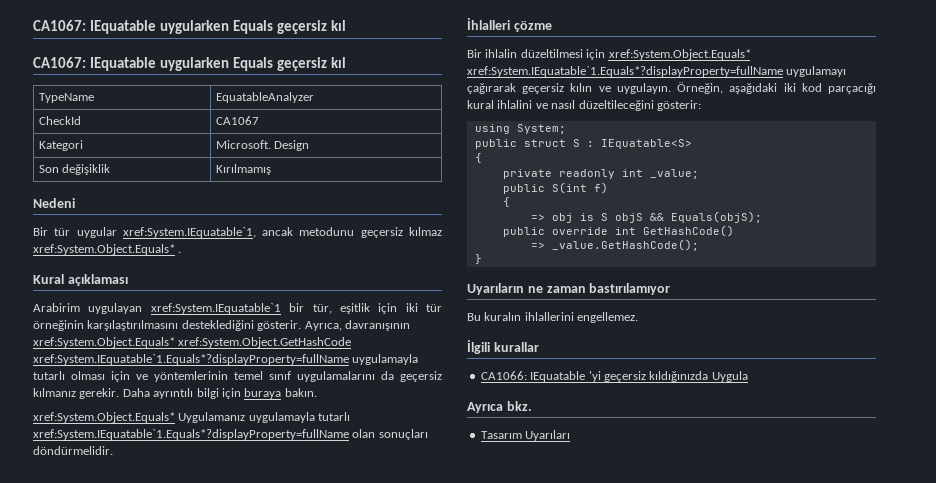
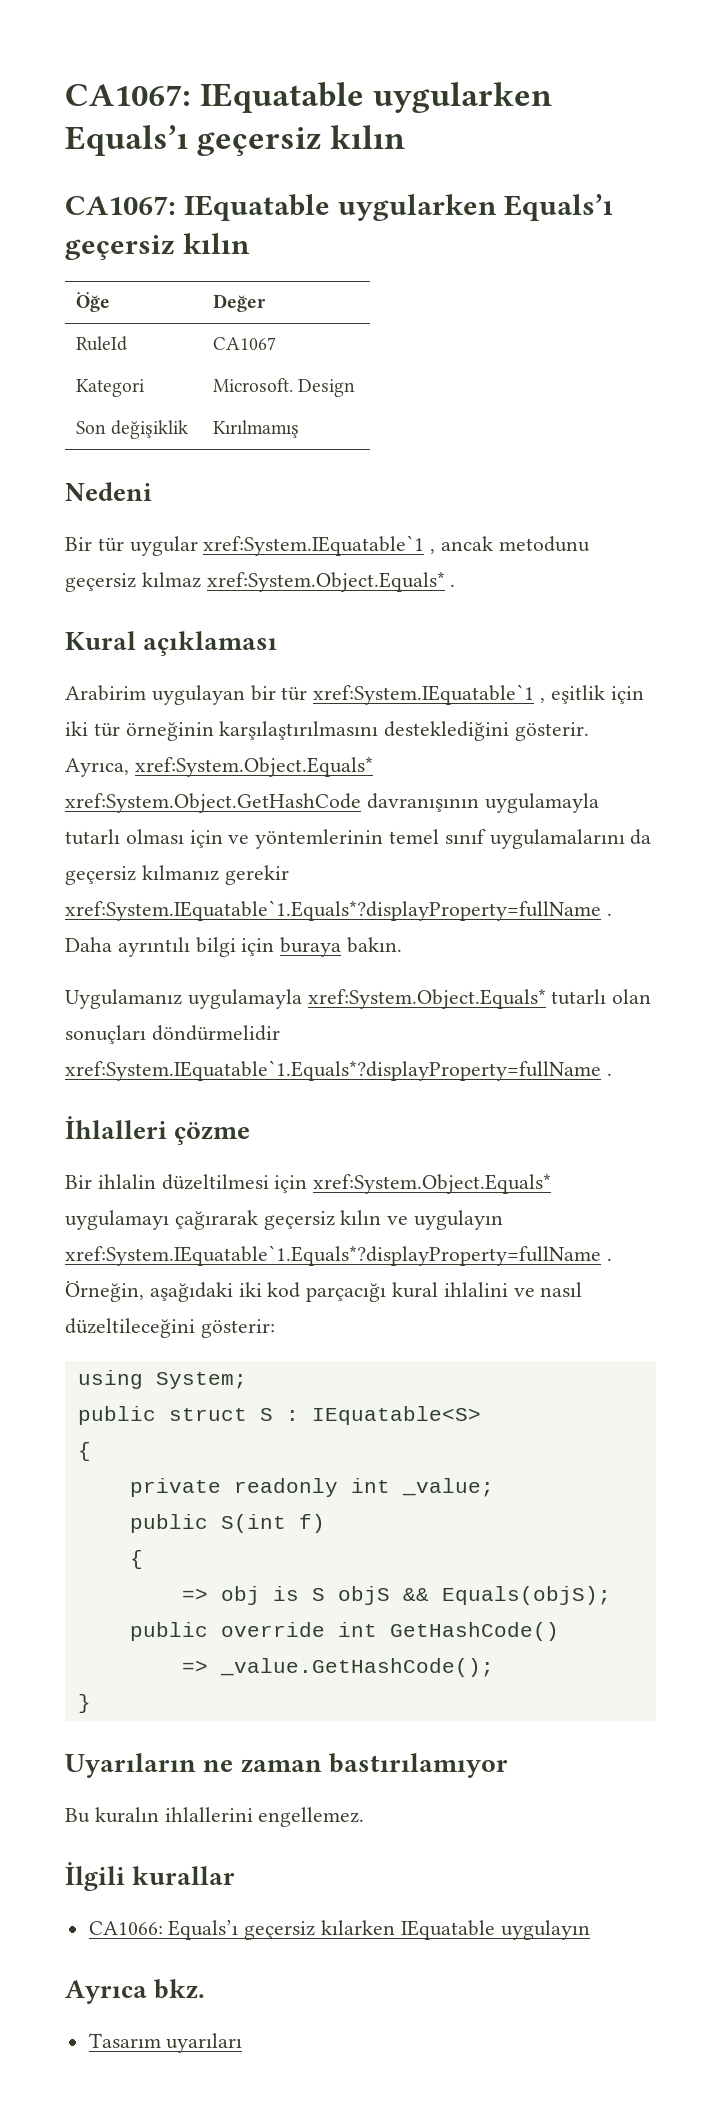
[33,20,347,34] [33,57,346,71] [38,93,94,103] [215,92,314,103] [38,116,81,125] CA1067: IEquatable uygularken Equals geçersiz kıl // CA1067: IEquatable uygularken Equals geçersiz kıl // TypeName | EquatableAnalyzer // CheckId -> [65,82,553,113] [65,125,406,156] [65,194,614,221] [65,233,251,260] [76,292,111,312] [213,294,267,312] [76,336,128,351] CA1067: IEquatable uygularken Equals’ı geçersiz kılın // CA1067: IEquatable uygularken Equals’ı geçersiz kılın // Öğe | Değer // RuleId
[122,227,256,238] xref:System.IEquatable`1, -> [203,535,436,556] xref:System.IEquatable`1 ,
[150,303,332,314] xref:System.IEquatable`1 bir tür, -> [250,684,546,705] bir tür xref:System.IEquatable`1 ,
[344,320,410,331] davranışının -> (129, 767) none
[33,354,349,365] xref:System.IEquatable`1.Equals*?displayProperty=fullName -> [366,793,479,812] davranışının
[79,388,120,399] gerekir. -> [224,865,289,885] [65,900,612,921] gerekir xref:System.IEquatable`1.Equals*?displayProperty=fullName .
[33,412,175,423] xref:System.Object.Equals* -> (403, 945) none
[318,412,351,421] [33,429,428,440] [33,446,113,455] tutarlı xref:System.IEquatable`1.Equals*?displayProperty=fullName olan sonuçları döndürmelidir. -> [307,989,652,1009] [65,1025,280,1044] [65,1060,612,1081] xref:System.Object.Equals* tutarlı olan sonuçları döndürmelidir xref:System.IEquatable`1.Equals*?displayProperty=fullName .
[467,66,783,77] xref:System.IEquatable`1.Equals*?displayProperty=fullName -> (552, 1184) none
[616,83,671,94] uygulayın. -> [414,1210,504,1230] [65,1245,612,1266] uygulayın xref:System.IEquatable`1.Equals*?displayProperty=fullName .
[530,371,748,382] IEquatable 'yi geçersiz kıldığınızda Uygula -> [168,1920,590,1940] Equals’ı geçersiz kılarken IEquatable uygulayın
[525,430,571,441] Uyarıları -> [166,2033,243,2053] uyarıları

